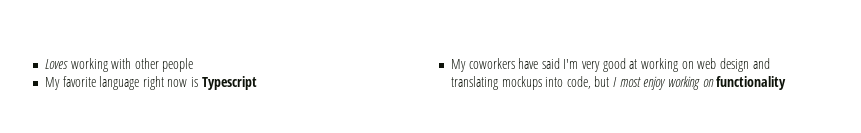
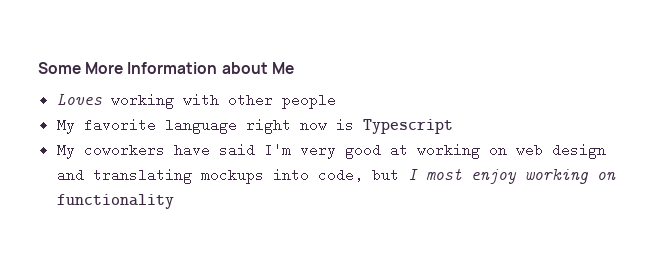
(44, 64) none -> [38,62,294,74] Some More Information about Me //

